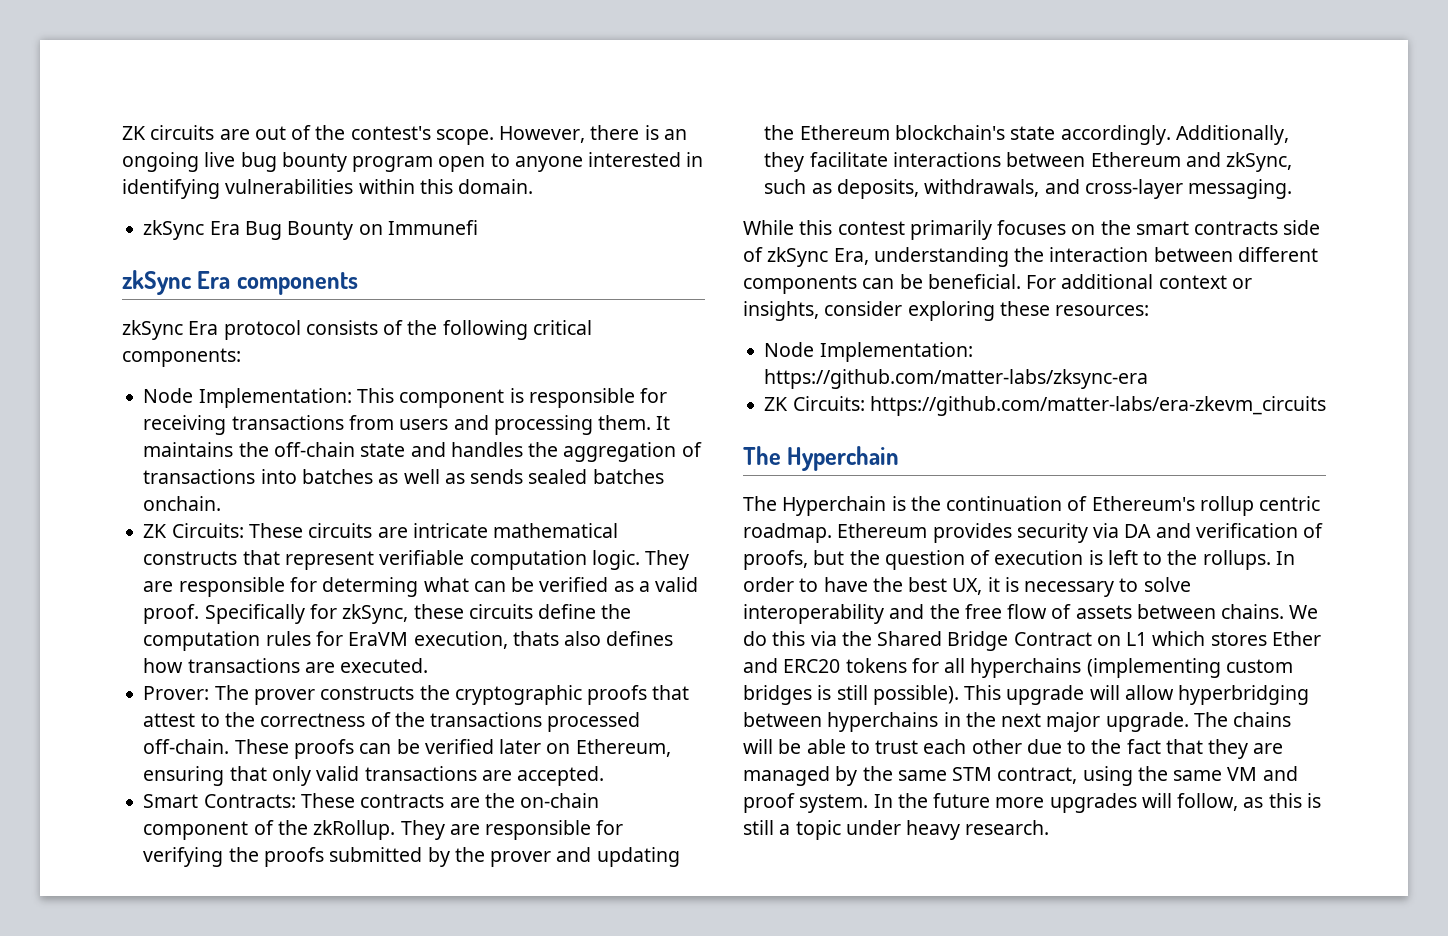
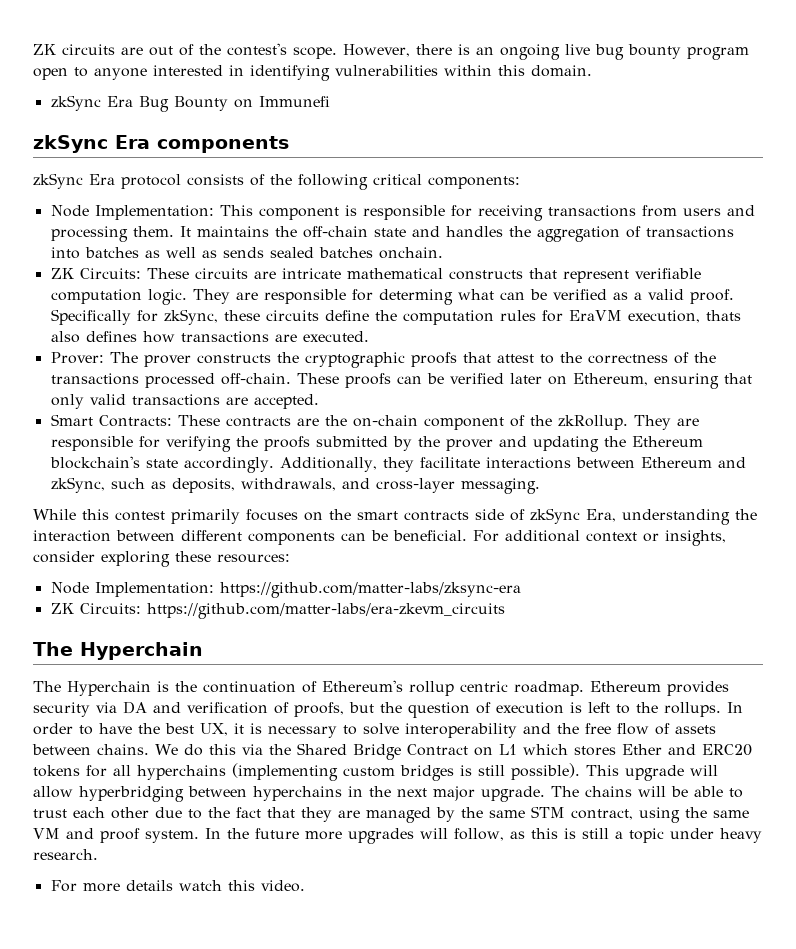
(1050, 827) none -> [50,880,305,892] // For more details watch this video.

